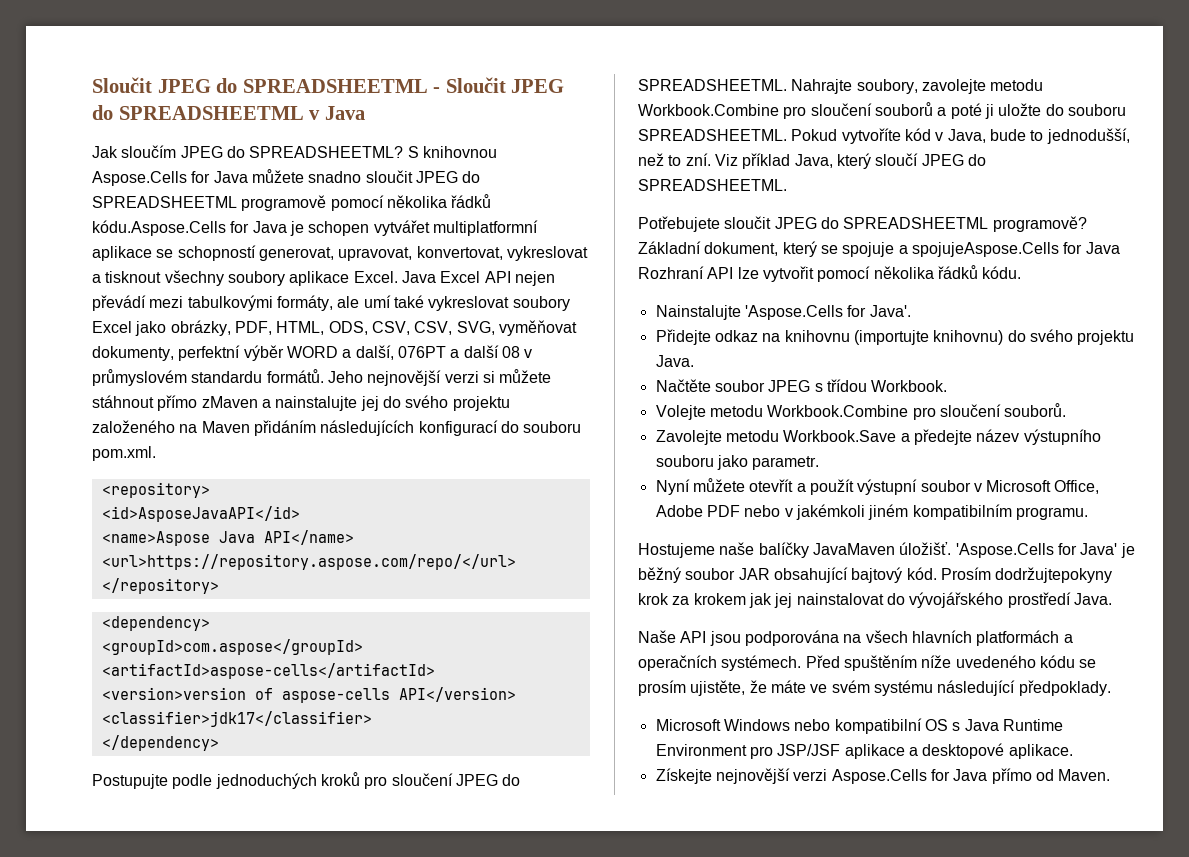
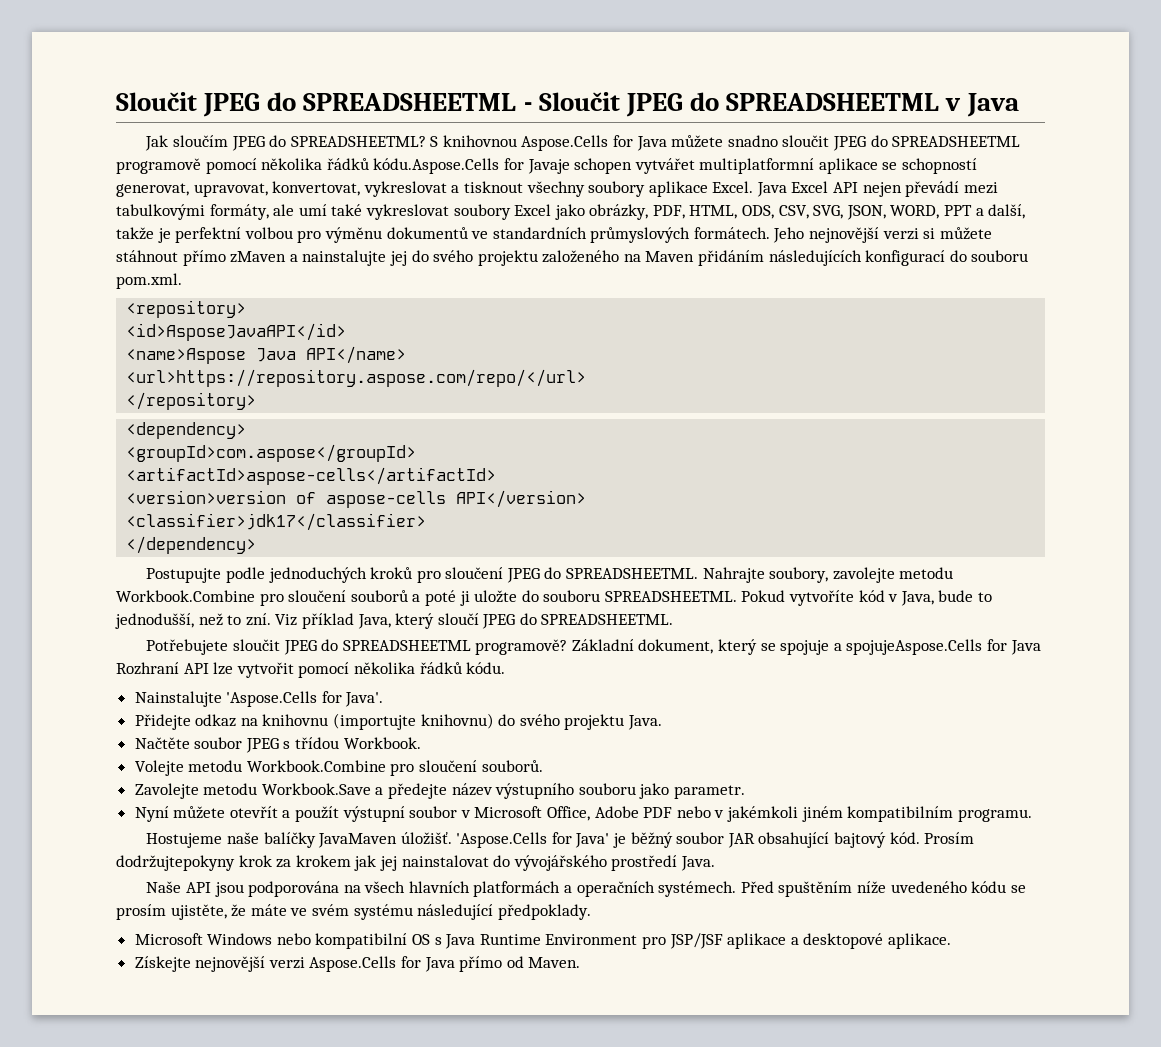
[252,221,304,236] Java je -> [527,159,570,174] Javaje
[414,320,577,336] [92,345,533,361] [92,369,324,386] CSV, SVG, vyměňovat dokumenty, perfektní výběr WORD a další, 076PT a další 08 v průmyslovém standardu formátů. -> [813,204,1026,220] [116,227,770,243] SVG, JSON, WORD, PPT a další, takže je perfektní volbou pro výměnu dokumentů ve standardních průmyslových formátech.

